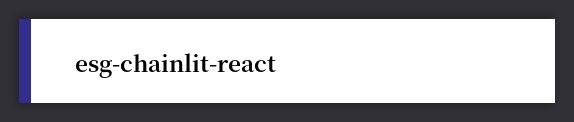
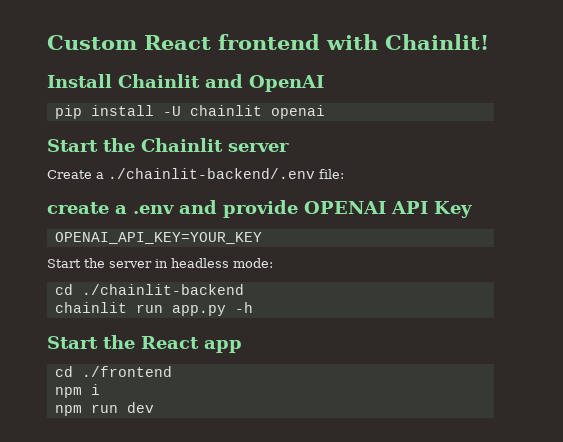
[75,53,276,78] esg-chainlit-react -> [47,34,489,50] [47,74,324,92] [54,105,325,119] [47,138,289,152] [47,168,344,179] [47,200,472,218] [54,232,262,244] [47,258,273,268] [54,284,244,295] [54,302,253,316] [47,335,242,353] [54,366,172,377] [54,384,100,398] [54,402,154,416] Custom React frontend with Chainlit! // Install Chainlit and OpenAI // pip install -U chainlit openai // Start the Chainlit server // Create a ./chainlit-backend/.env file: // create a .env and provide OPENAI API Key // OPENAI_API_KEY=YOUR_KEY // Start the server in headless mode: // cd ./chainlit-backend // chainlit run app.py -h // Start the React app // cd ./frontend // npm i // npm run dev

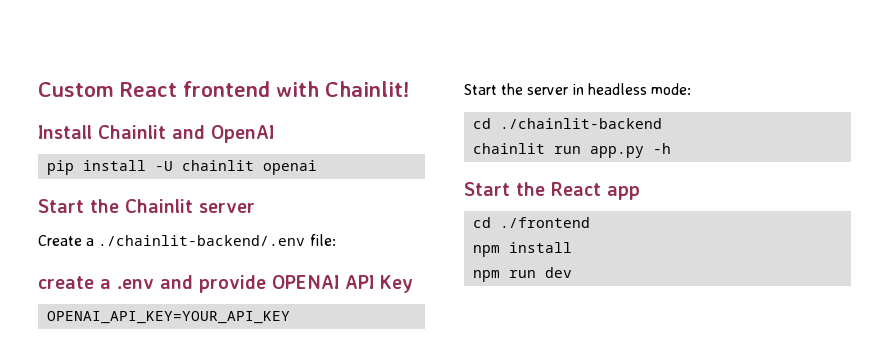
[54,232,262,244] OPENAI_API_KEY=YOUR_KEY -> [47,311,291,324] OPENAI_API_KEY=YOUR_API_KEY
[90,384,100,395] i -> [509,242,573,253] install

